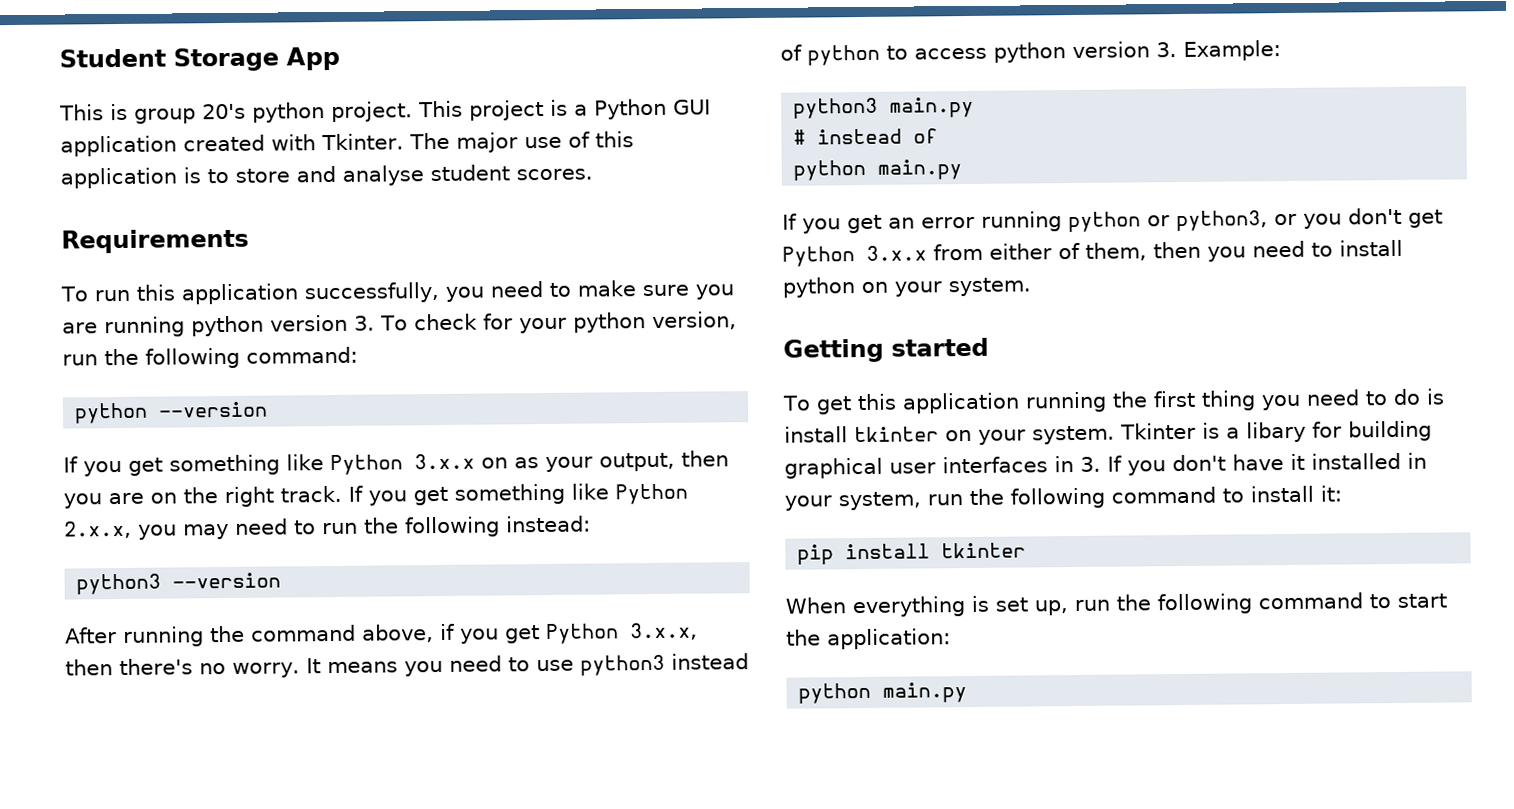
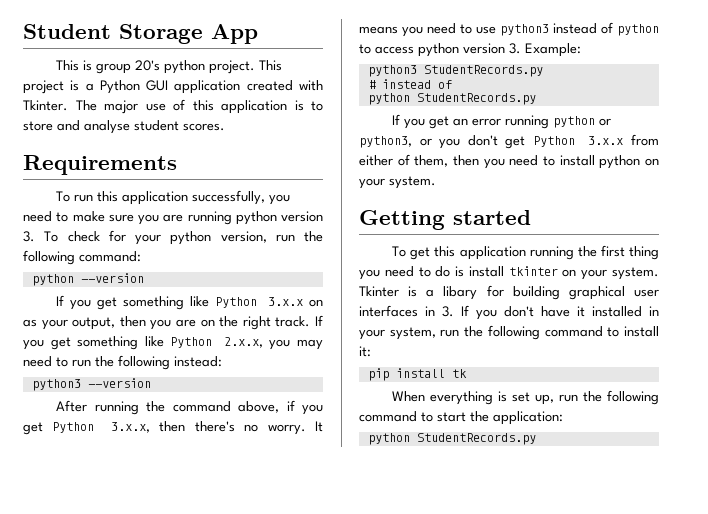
[889,96,975,118] main.py -> [423,65,543,77] StudentRecords.py
[877,159,963,180] main.py -> [416,93,536,105] StudentRecords.py
[941,542,1027,559] tkinter -> [451,369,467,378] tk
[882,682,968,703] main.py -> [416,433,536,445] StudentRecords.py

